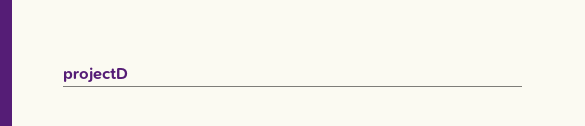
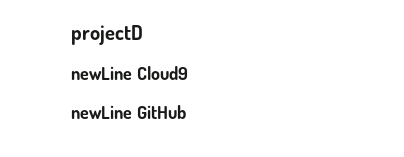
(128, 75) none -> [71,66,188,80] [71,105,186,119] // newLine Cloud9 // newLine GitHub

